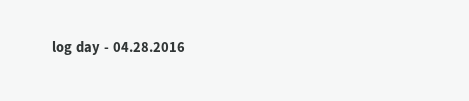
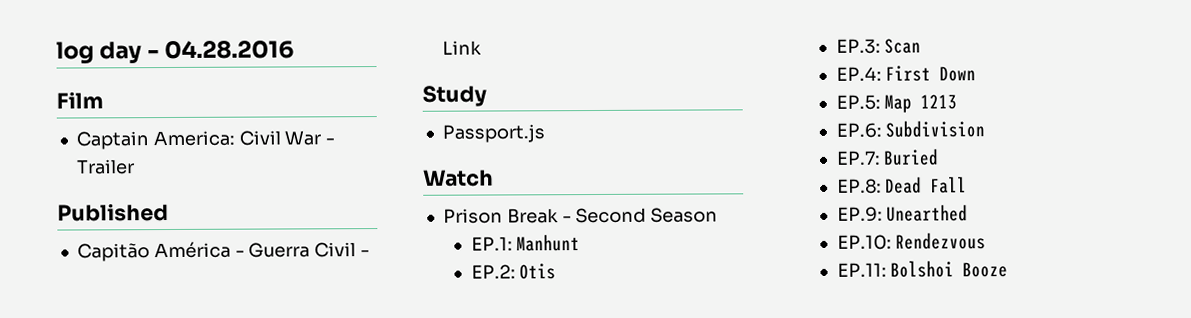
(185, 47) none -> [56,91,104,109] [75,130,336,150] [75,159,135,175] [57,203,169,222] [76,241,371,262] [441,40,482,55] [422,85,487,107] [441,124,545,143] [423,169,494,187] [442,207,719,224] [470,234,581,252] [470,263,557,280] [835,38,922,54] [835,65,977,82] [835,94,958,113] [835,120,986,138] [835,148,940,166] [836,176,968,194] [836,204,969,222] [836,232,987,250] [836,260,1009,278] // Film // Captain America: Civil War - Trailer // Published // Capitão América - Guerra Civil - Link // Study // Passport.js // Watch // Prison Break - Second Season // EP.1: Manhunt // EP.2: Otis // EP.3: Scan // EP.4: First Down // EP.5: Map 1213 // EP.6: Subdivision // EP.7: Buried // EP.8: Dead Fall // EP.9: Unearthed // EP.10: Rendezvous // EP.11: Bolshoi Booze

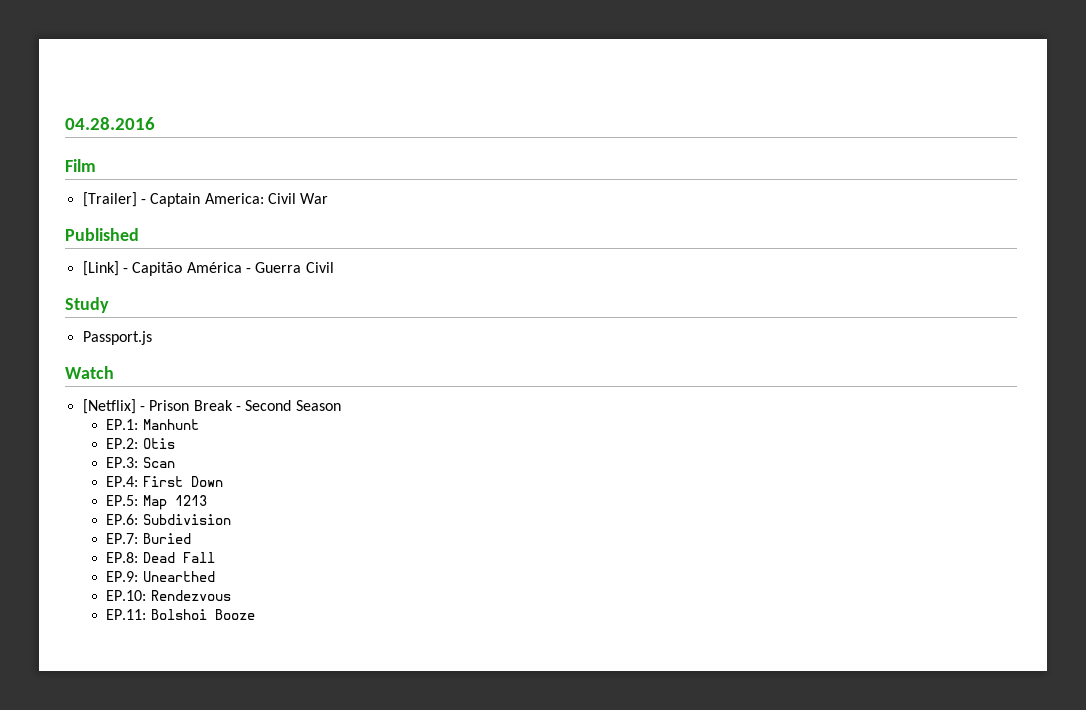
[56,41,160,64] log day - -> (65, 123) none
(104, 100) none -> [82,192,146,207] [Trailer] -
[325,138,336,145] [75,159,135,175] - Trailer -> (329, 198) none
(169, 212) none -> [82,261,128,276] [Link] -
[360,250,371,257] [441,40,482,55] - Link -> (334, 267) none
(494, 178) none -> [82,399,145,414] [Netflix] -

